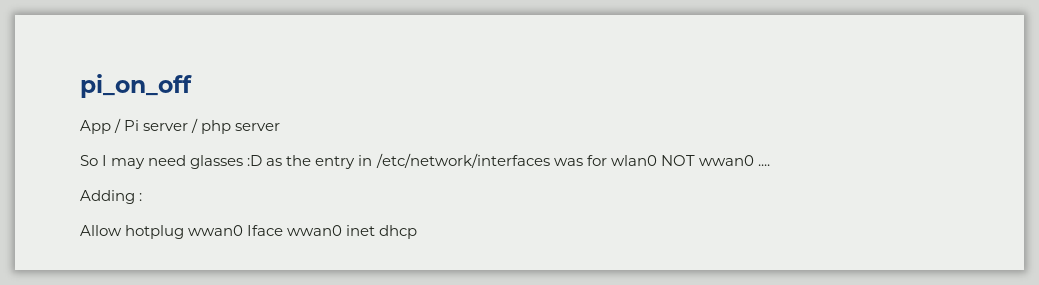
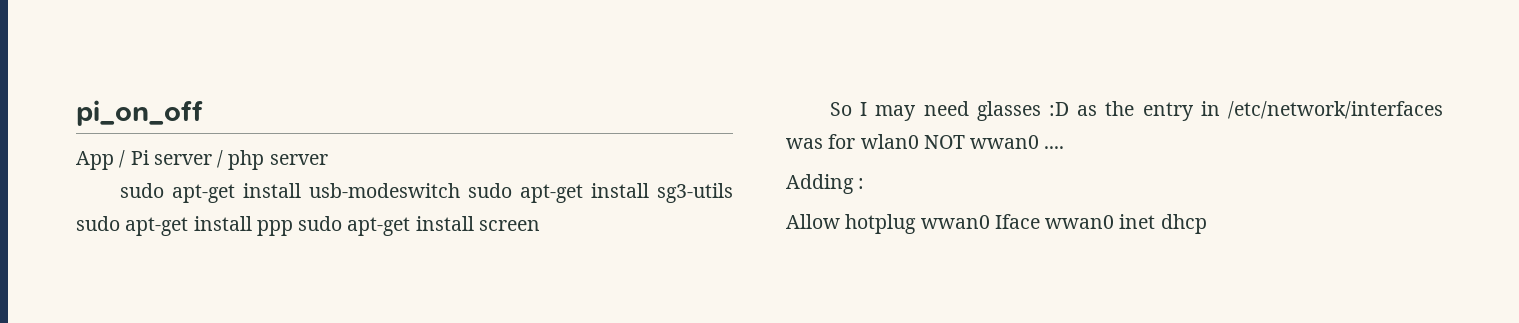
(281, 127) none -> [119,183,733,203] [76,216,540,236] // sudo apt-get install usb-modeswitch sudo apt-get install sg3-utils sudo apt-get install ppp sudo apt-get install screen

